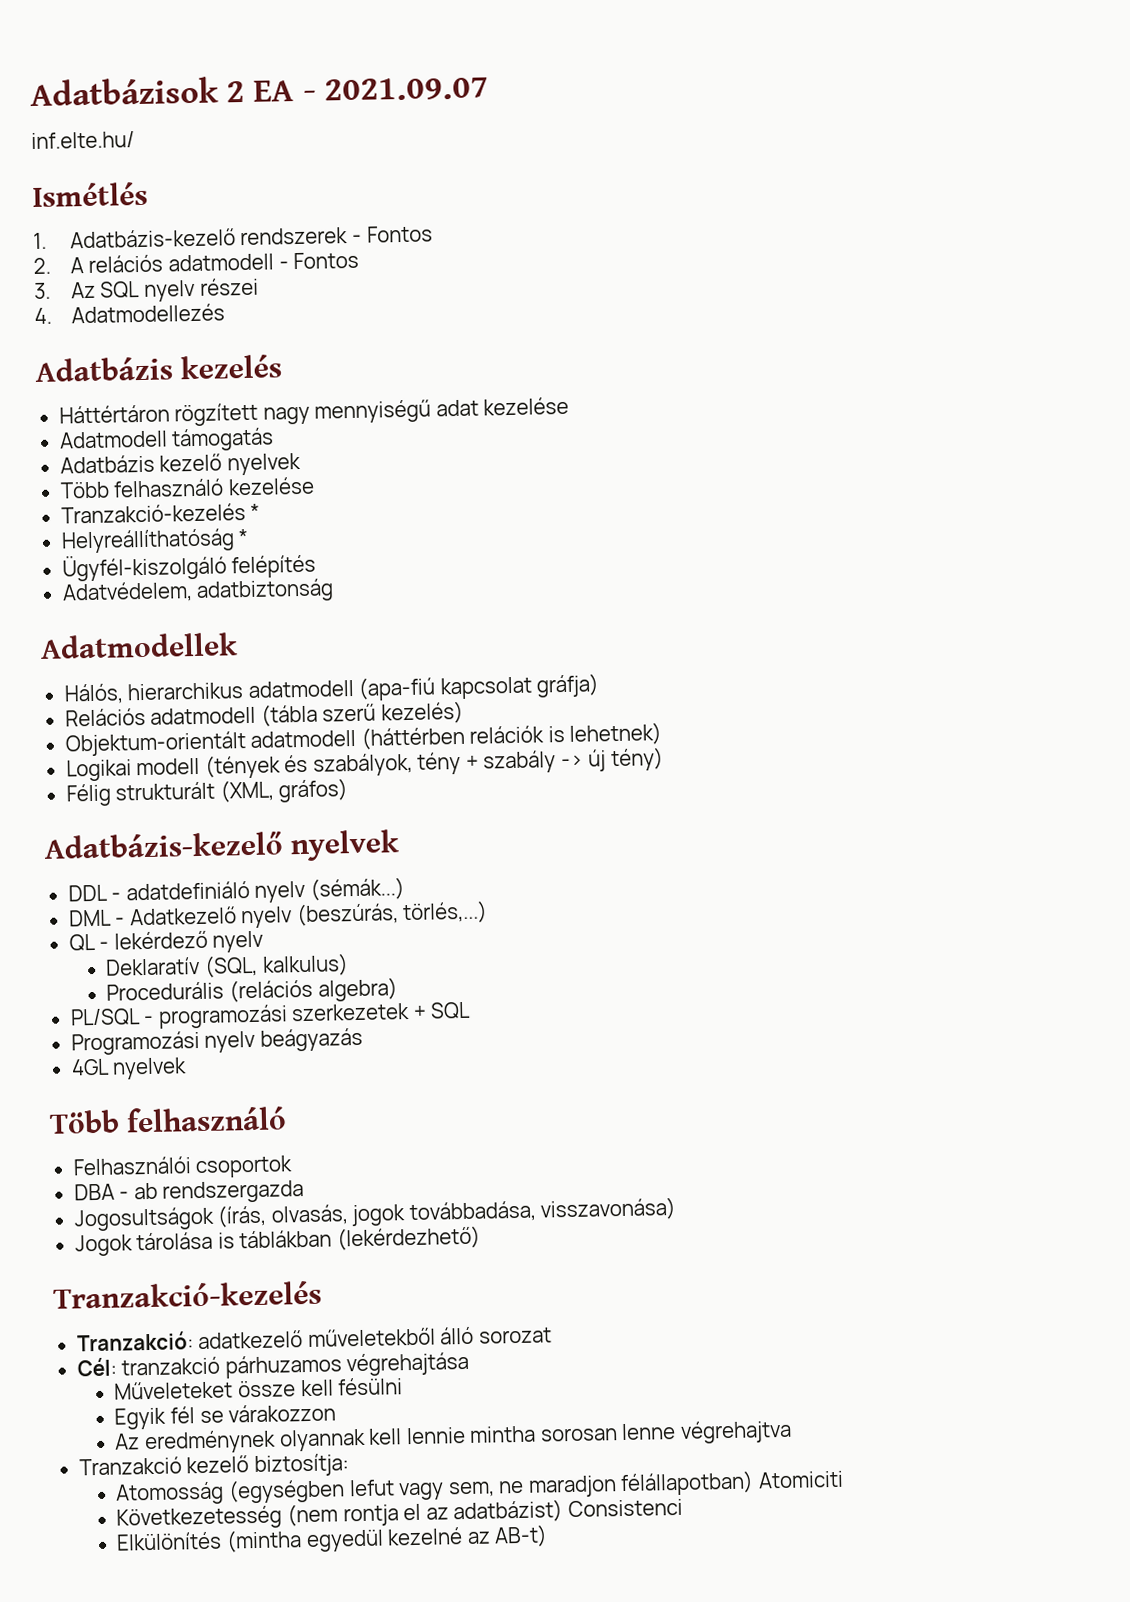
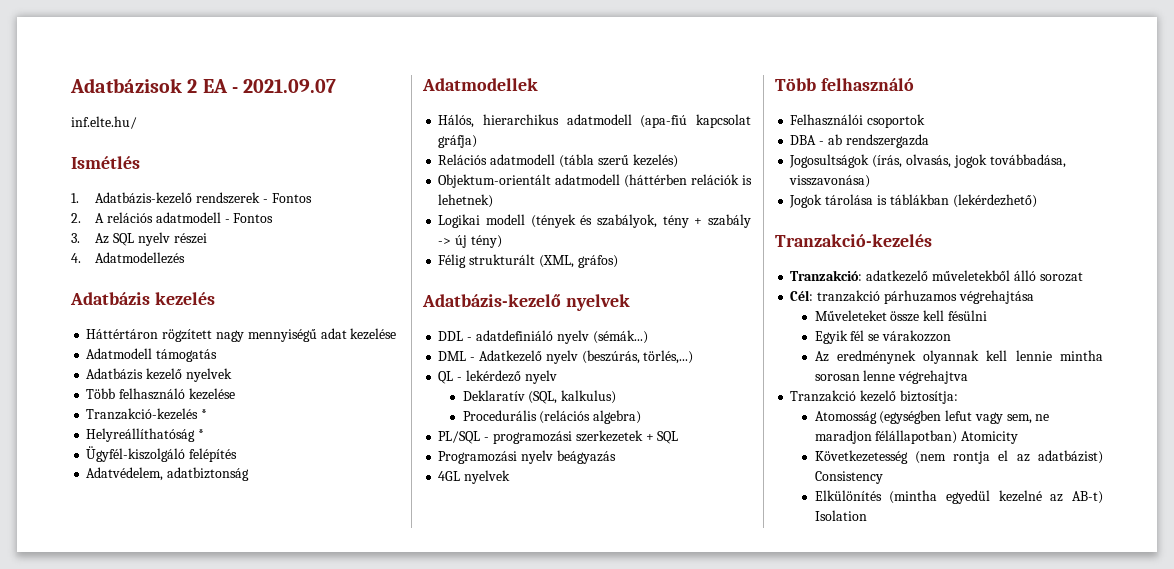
[757,1470,844,1489] Atomiciti -> [961,431,1019,444] Atomicity
[567,1498,683,1518] Consistenci -> [814,471,883,484] Consistency
(549, 1536) none -> [814,510,867,521] Isolation

